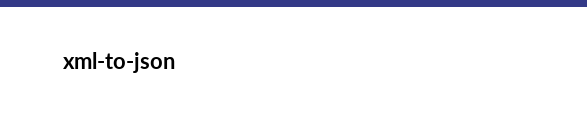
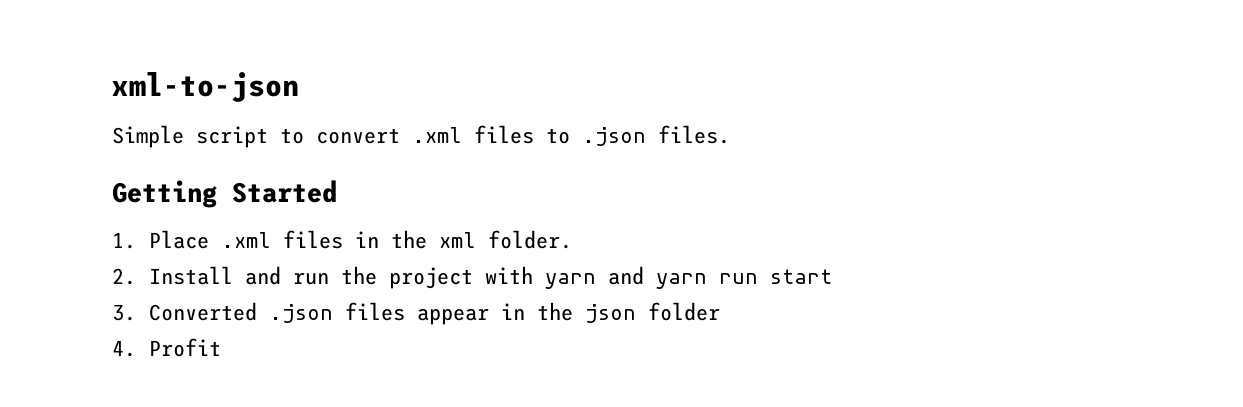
(175, 62) none -> [112,125,730,148] [112,180,337,208] [112,230,573,249] [112,266,833,289] [112,302,721,325] [112,338,222,357] // Simple script to convert .xml files to .json files. // Getting Started // 1. Place .xml files in the xml folder. // 2. Install and run the project with yarn and yarn run start // 3. Converted .json files appear in the json folder // 4. Profit

